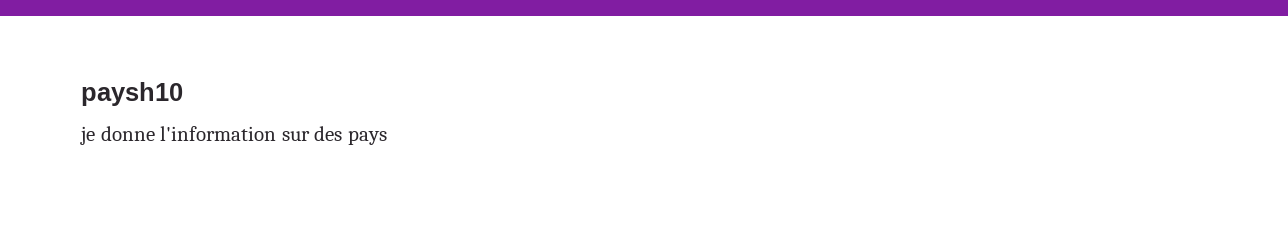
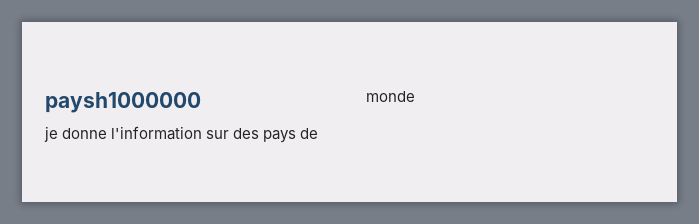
[81,82,183,106] paysh10 -> [45,92,201,113] paysh1000000
(387, 137) none -> [300,128,319,139] [366,91,415,102] de monde

